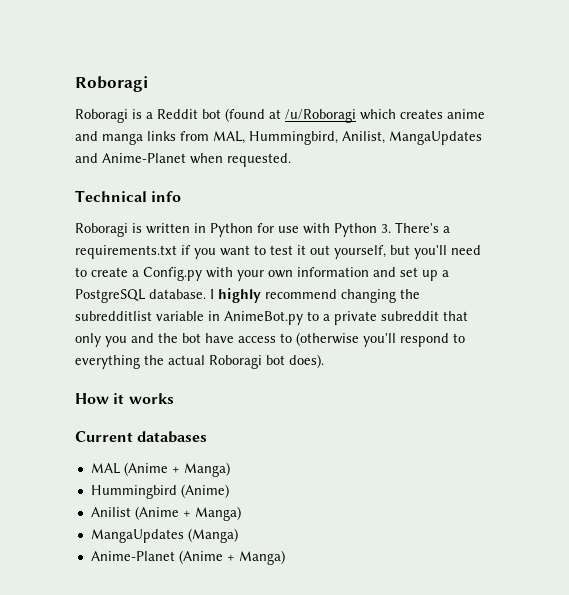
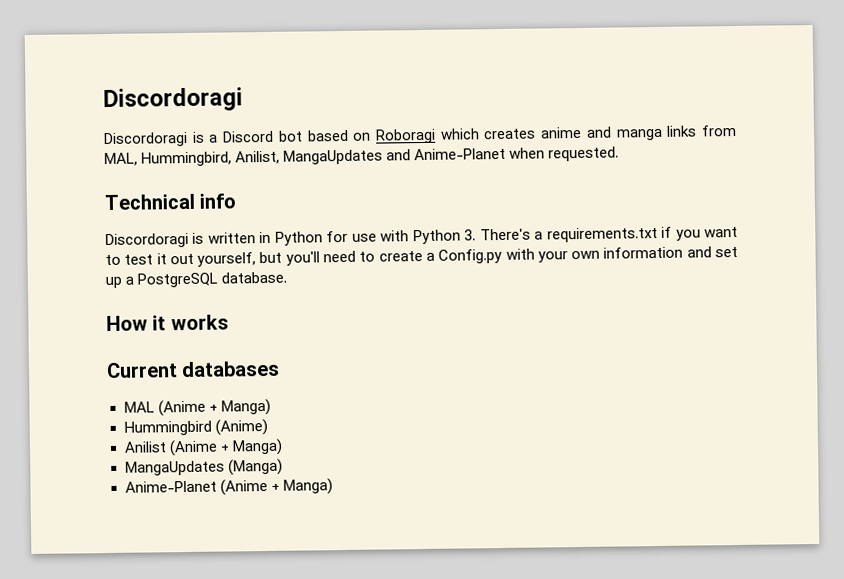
[75,76,148,92] [75,108,356,123] Roboragi // Roboragi is a Reddit bot (found at /u/Roboragi -> [103,87,243,113] [103,128,437,148] Discordoragi // Discordoragi is a Discord bot based on Roboragi
[75,223,128,237] Roboragi -> [105,232,189,249] Discordoragi
[210,288,420,303] [75,311,468,325] [75,332,465,347] [75,354,324,369] I highly recommend changing the subredditlist variable in AnimeBot.py to a private subreddit that only you and the bot have access to (otherwise you'll respond to everything the actual Roboragi bot does). -> (288, 277) none

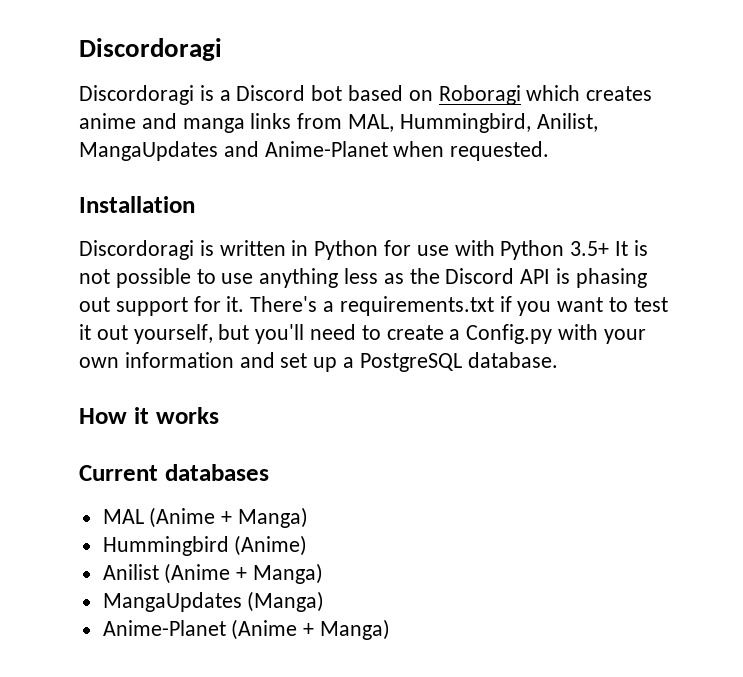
[104,193,237,211] Technical info -> [79,196,195,213] Installation
[464,229,477,241] 3. -> [570,240,648,256] [79,268,647,288] [79,296,245,316] 3.5+ It is not possible to use anything less as the Discord API is phasing out support for it.

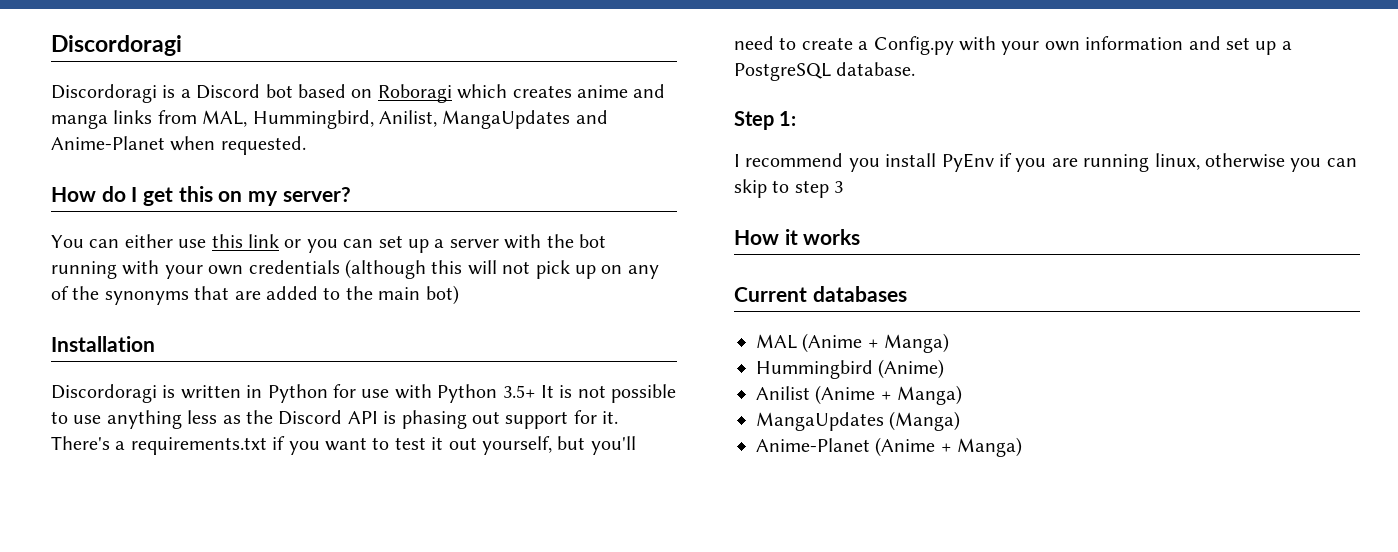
(550, 151) none -> [51,186,351,206] [51,234,606,253] [51,259,659,279] [51,285,459,305] // How do I get this on my server? // You can either use this link or you can set up a server with the bot running with your own credentials (although this will not pick up on any of the synonyms that are added to the main bot)
(558, 360) none -> [734,111,797,130] [734,153,1357,172] [734,179,844,198] // Step 1: // I recommend you install PyEnv if you are running linux, otherwise you can skip to step 3

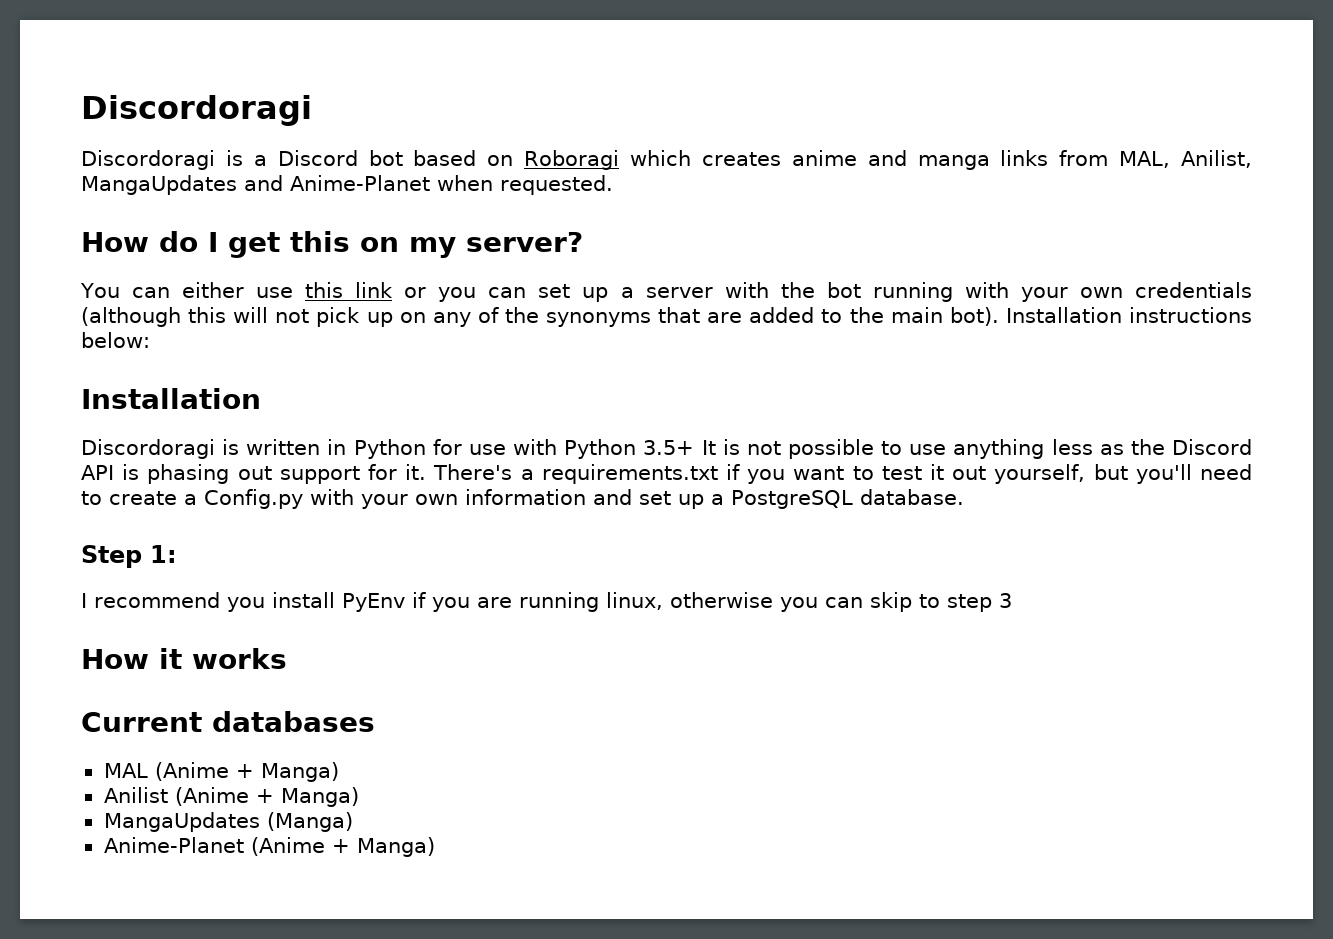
[252,110,374,129] Hummingbird, -> (1171, 159) none
[425,285,459,305] bot) -> [949,307,1252,326] [81,332,150,348] bot). Installation instructions below:
[756,359,945,379] // Hummingbird (Anime) -> (339, 772) none

